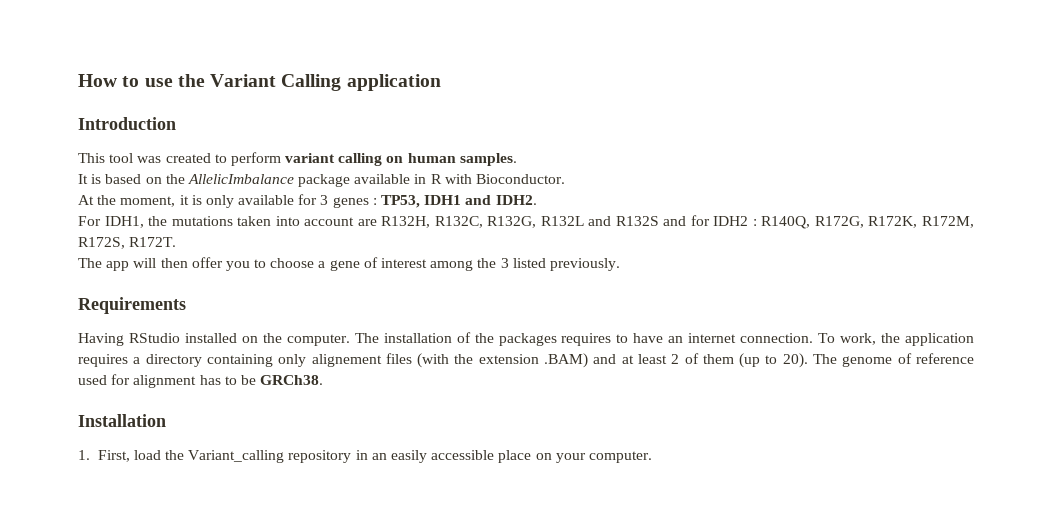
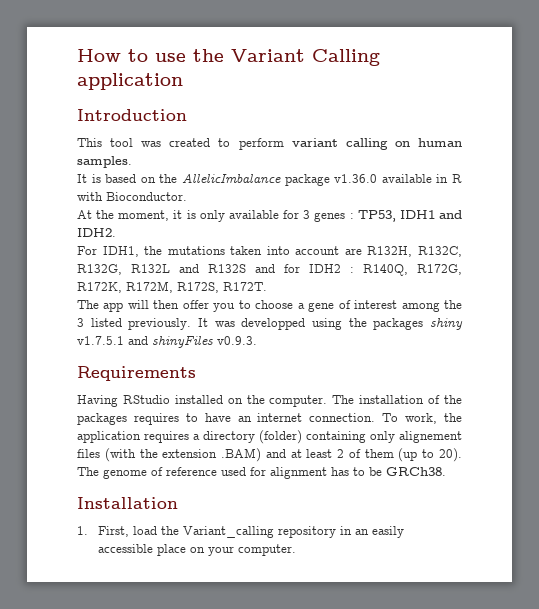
(351, 180) none -> [334,174,378,183] v1.36.0
(620, 264) none -> [198,318,464,330] [77,336,257,348] It was developped using the packages shiny v1.7.5.1 and shinyFiles v0.9.3.
(202, 360) none -> [259,430,302,444] (folder)

